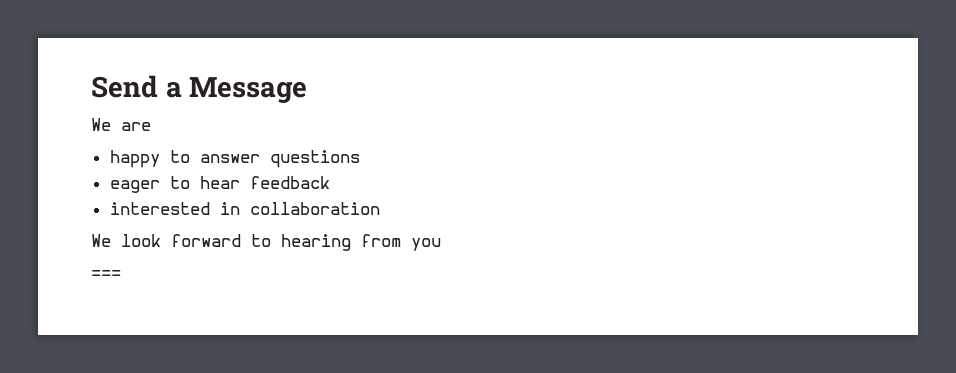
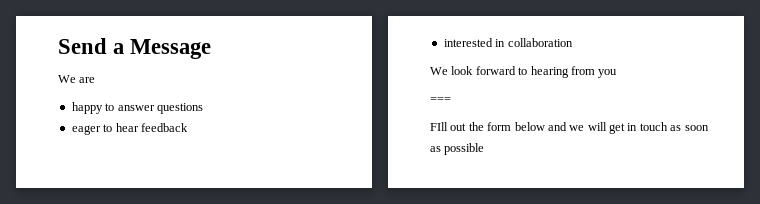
(121, 274) none -> [430,122,709,134] [430,143,485,155] // FIll out the form below and we will get in touch as soon as possible

